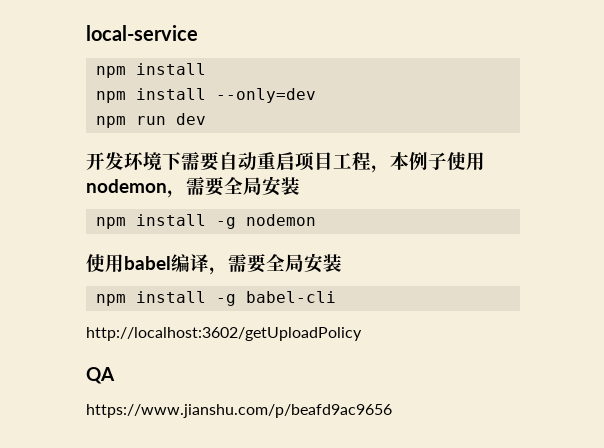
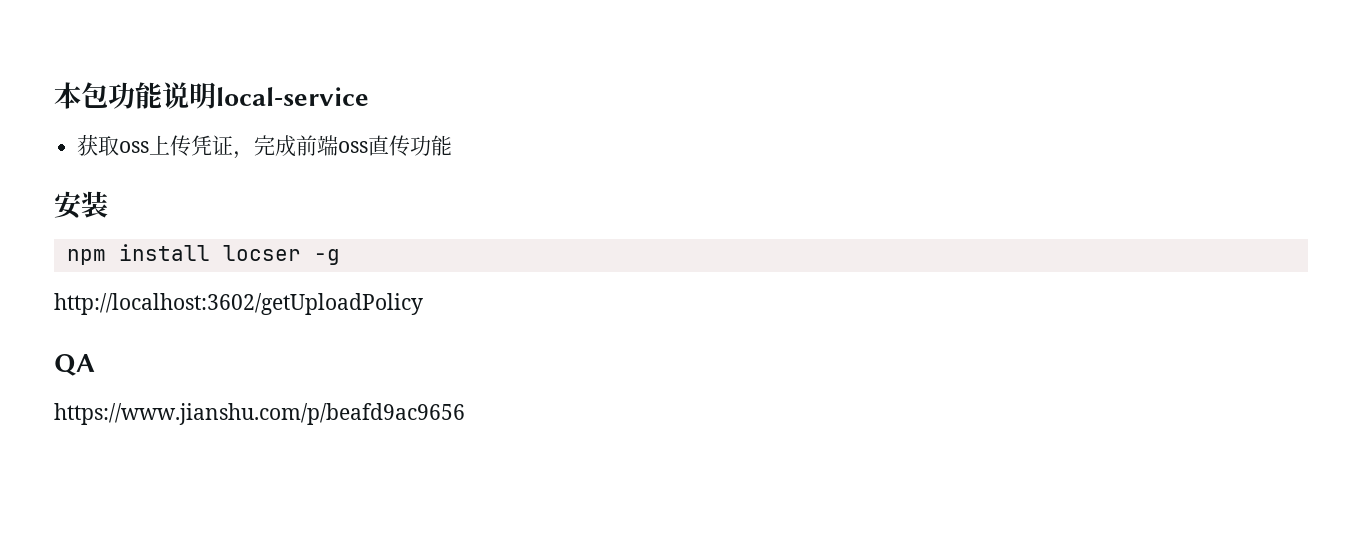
[86,25,198,41] [95,63,206,78] [95,88,316,103] [95,113,206,128] [86,152,485,173] [86,176,300,198] [95,214,316,229] [86,253,342,275] [95,291,336,306] local-service // npm install // npm install --only=dev // npm run dev // 开发环境下需要自动重启项目工程，本例子使用nodemon，需要全局安装 // npm install -g nodemon // 使用babel编译，需要全局安装 // npm install -g babel-cli -> [54,82,369,109] [77,134,453,159] [54,191,108,219] [66,244,340,265] 本包功能说明local-service // 获取oss上传凭证，完成前端oss直传功能 // 安装 // npm install locser -g

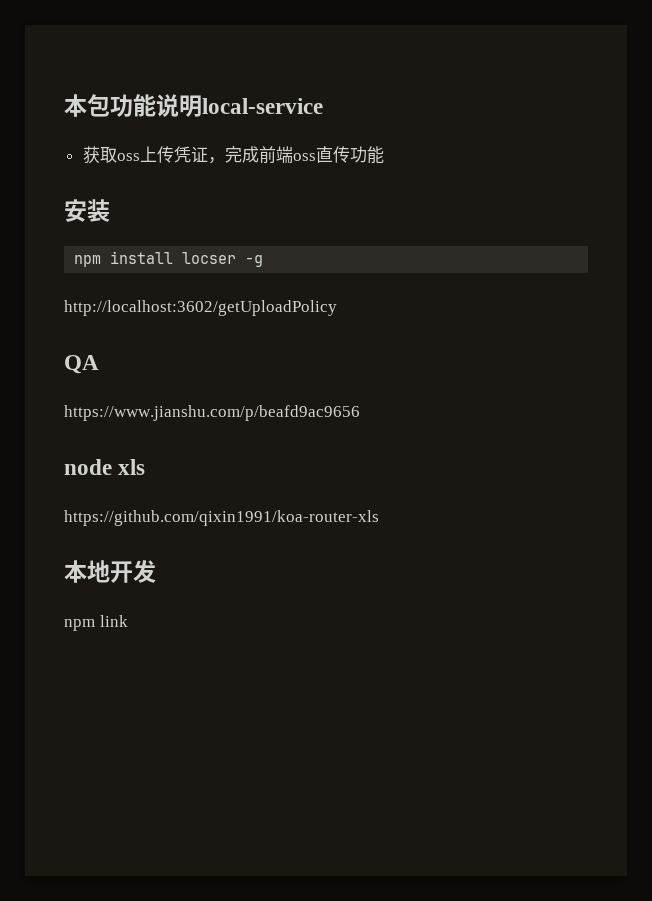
(465, 414) none -> [64,459,146,475] [64,510,379,526] [64,560,156,583] [64,615,128,631] // node xls // https://github.com/qixin1991/koa-router-xls // 本地开发 // npm link

